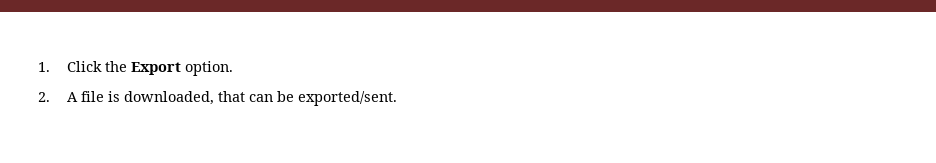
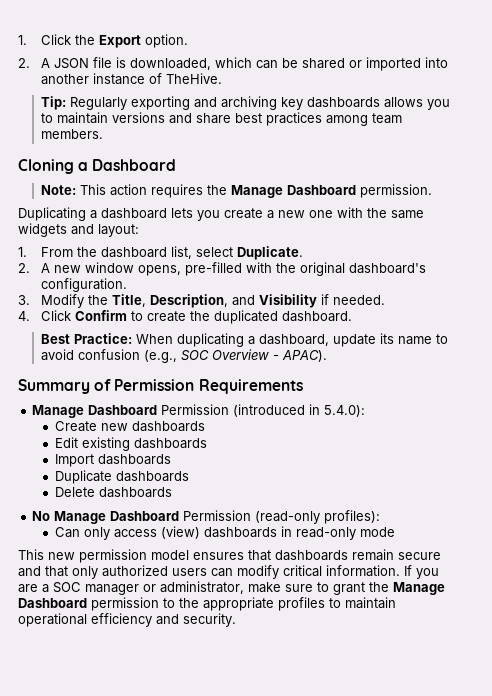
(78, 97) none -> [53,58,89,69] JSON
[217,91,245,102] that -> [214,57,252,68] which
[297,91,397,106] exported/sent. -> [301,57,448,71] [40,73,222,85] [40,96,450,110] [40,112,402,126] [40,129,103,139] [18,159,177,174] [40,184,432,198] [18,207,424,221] [18,223,139,237] [18,246,303,260] [18,262,426,276] [40,278,127,292] [18,294,385,308] [18,310,352,324] [40,333,448,347] [40,349,327,363] [18,379,303,394] [32,404,366,418] [54,421,205,432] [54,437,207,451] [54,454,171,467] [54,470,189,484] [54,487,172,498] [32,510,381,524] [54,526,395,540] [18,549,441,563] [18,565,439,579] [18,581,445,595] [18,597,396,611] [18,613,236,627] shared or imported into another instance of TheHive. // Tip: Regularly exporting and archiving key dashboards allows you to maintain versions and share best practices among team members. // Cloning a Dashboard // Note: This action requires the Manage Dashboard permission. // Duplicating a dashboard lets you create a new one with the same widgets and layout: // 1. From the dashboard list, select Duplicate. // 2. A new window opens, pre-filled with the original dashboard's configuration. // 3. Modify the Title, Description, and Visibility if needed. // 4. Click Confirm to create the duplicated dashboard. // Best Practice: When duplicating a dashboard, update its name to avoid confusion (e.g., SOC Overview - APAC). // Summary of Permission Requirements // Manage Dashboard Permission (introduced in 5.4.0): // Create new dashboards // Edit existing dashboards // Import dashboards // Duplicate dashboards // Delete dashboards // No Manage Dashboard Permission (read-only profiles): // Can only access (view) dashboards in read-only mode // This new permission model ensures that dashboards remain secure and that only authorized users can modify critical information. If you are a SOC manager or administrator, make sure to grant the Manage Dashboard permission to the appropriate profiles to maintain operational efficiency and security.

